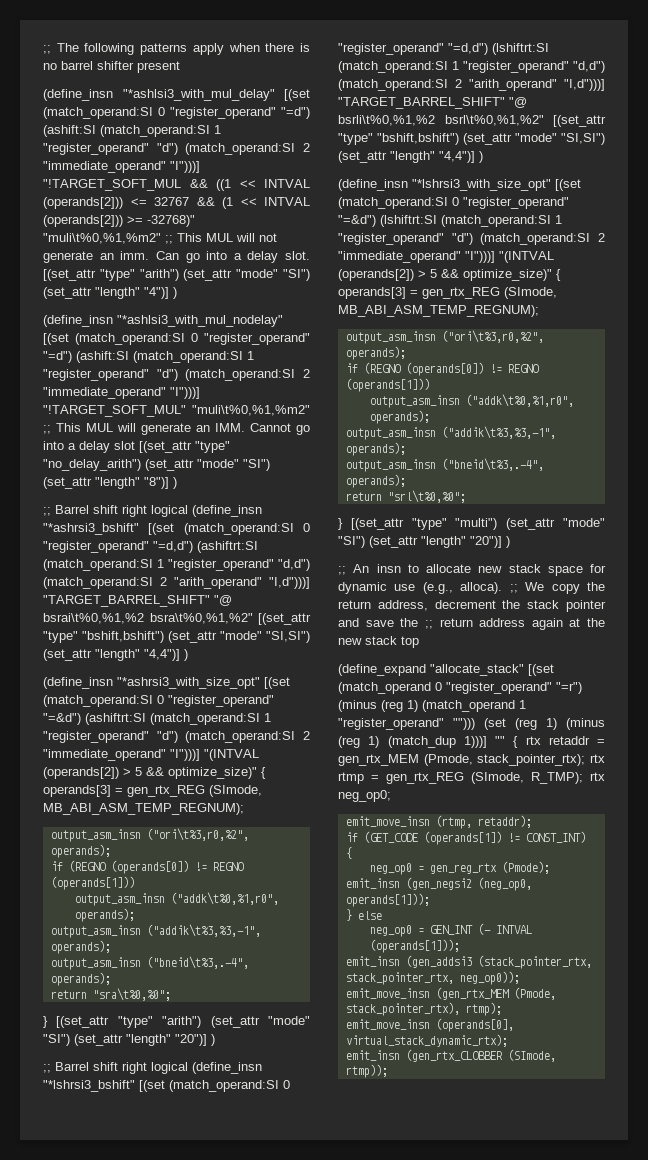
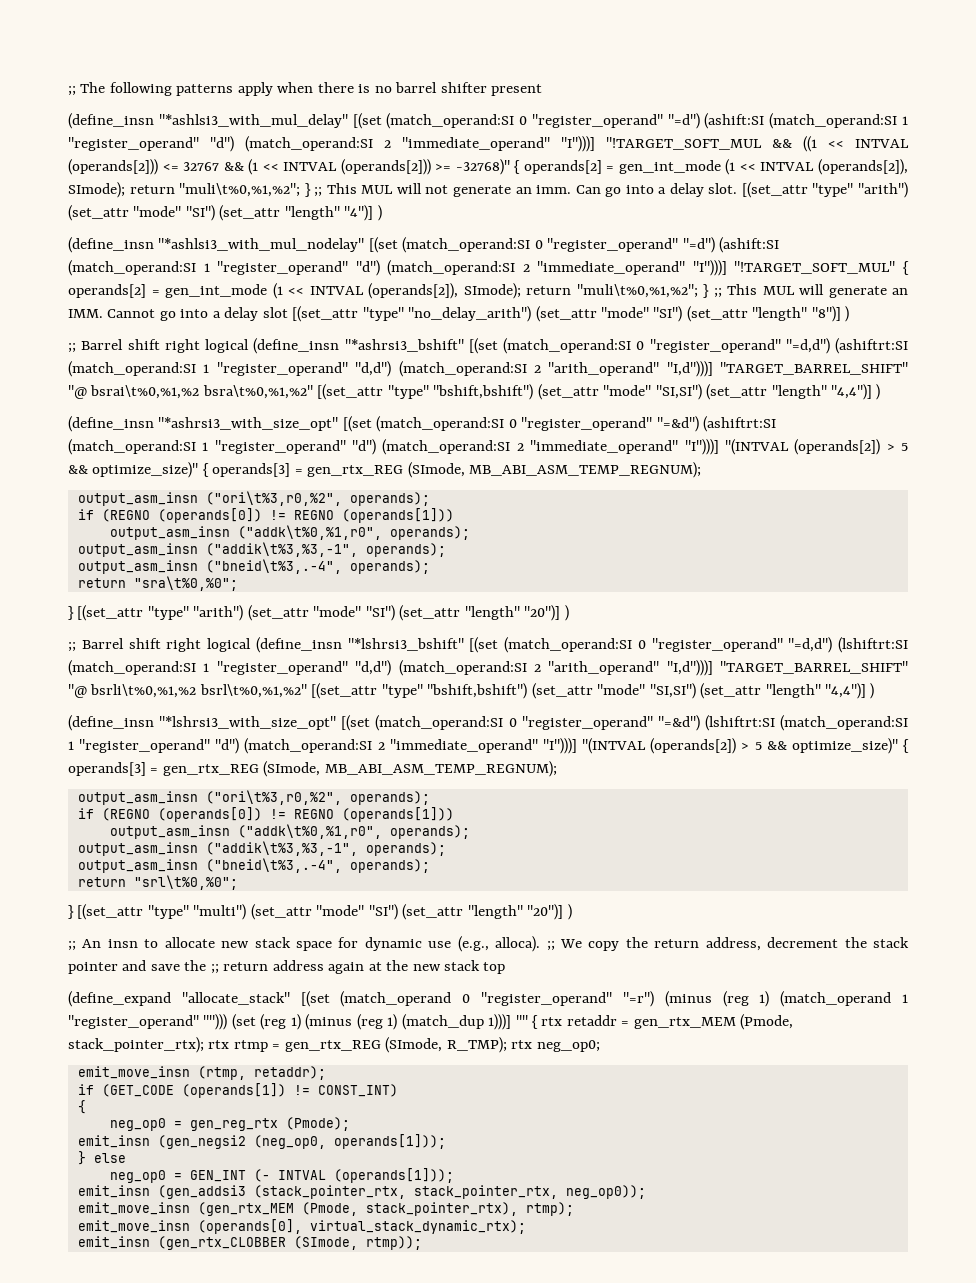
[43,233,161,244] "muli\t%0,%1,%m2" -> [514,159,908,175] [68,182,311,198] { operands[2] = gen_int_mode (1 << INTVAL (operands[2]), SImode); return "muli\t%0,%1,%2"; }
[192,405,310,416] "muli\t%0,%1,%m2" -> [902,261,909,275] [68,283,709,299] { operands[2] = gen_int_mode (1 << INTVAL (operands[2]), SImode); return "muli\t%0,%1,%2"; }

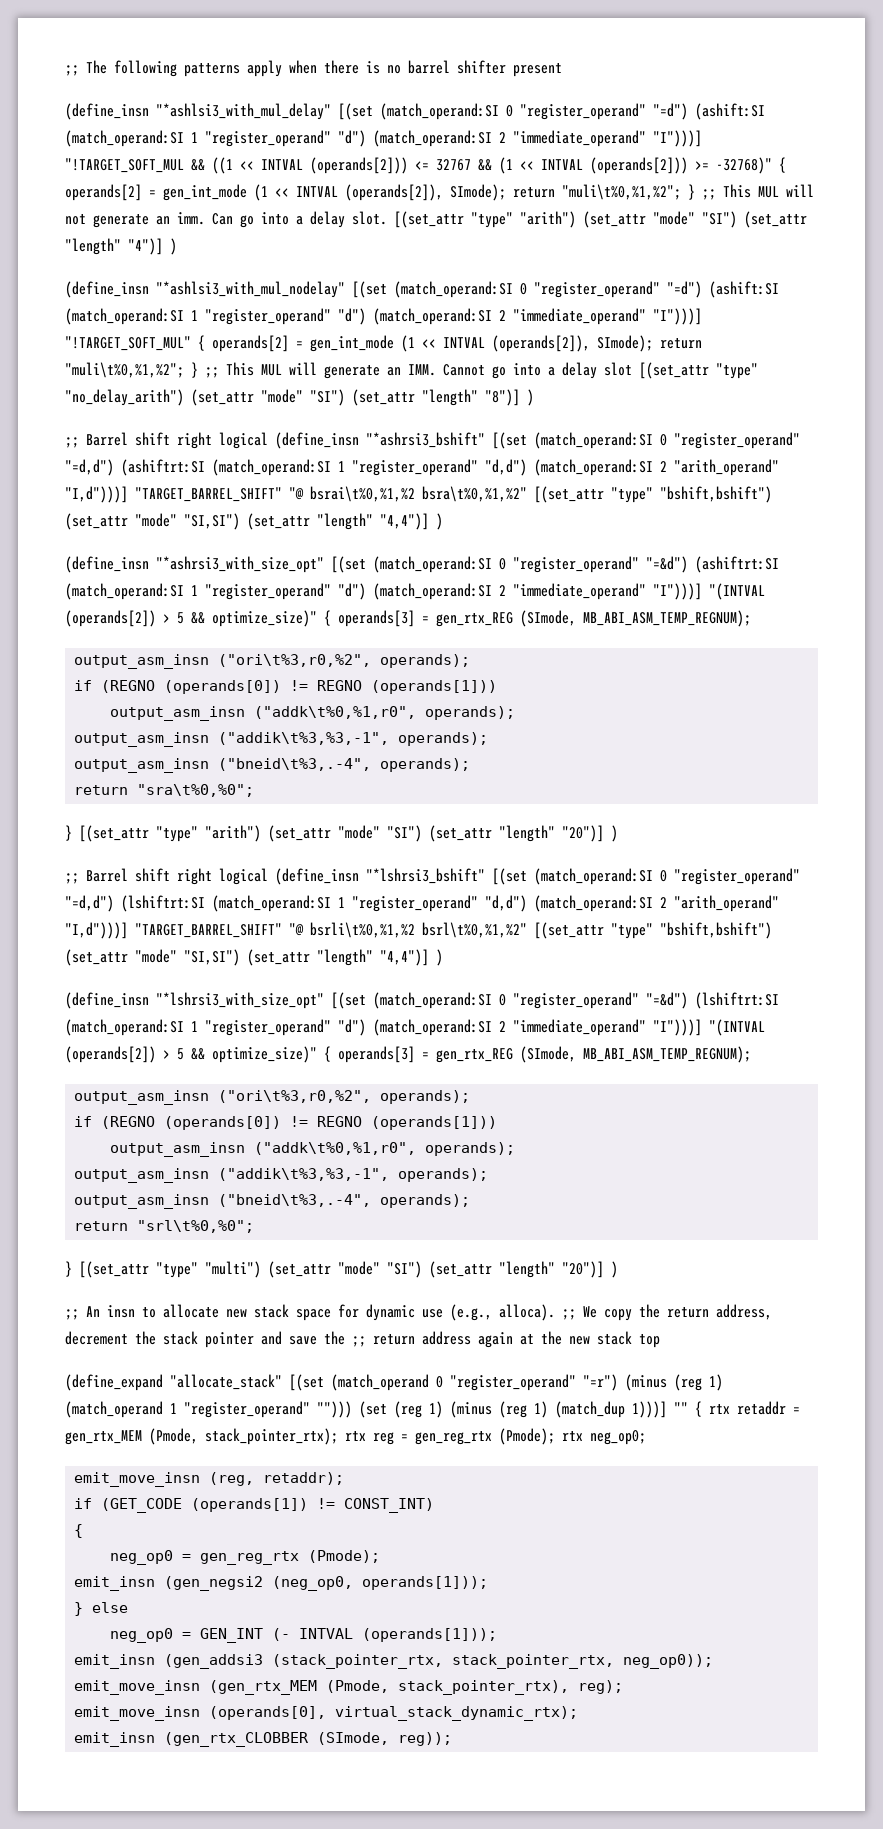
[233,1037,507,1053] rtmp = gen_rtx_REG (SImode, R_TMP); -> [373,1428,555,1445] reg = gen_reg_rtx (Pmode);
[197,1066,246,1080] (rtmp, -> [209,1472,255,1486] (reg,
[525,1202,574,1216] rtmp); -> [578,1680,624,1694] reg);
[365,1236,422,1250] rtmp)); -> [398,1732,453,1746] reg));

